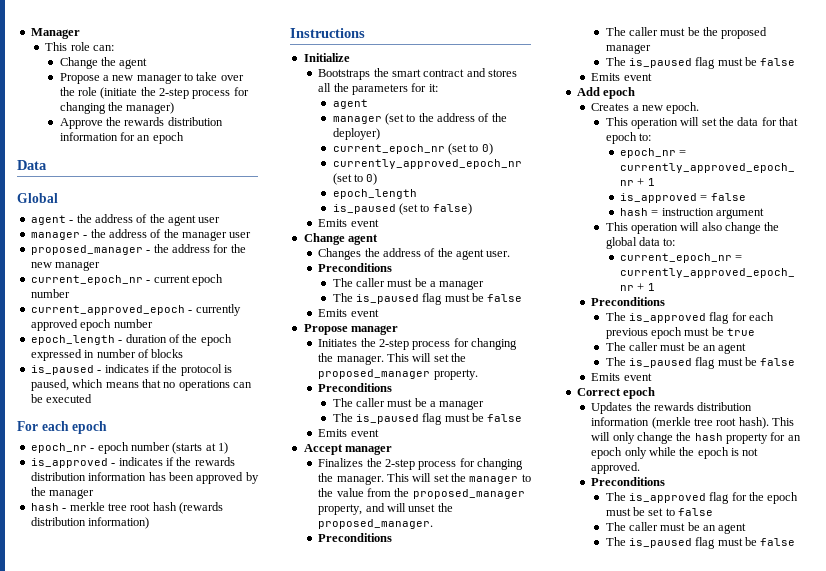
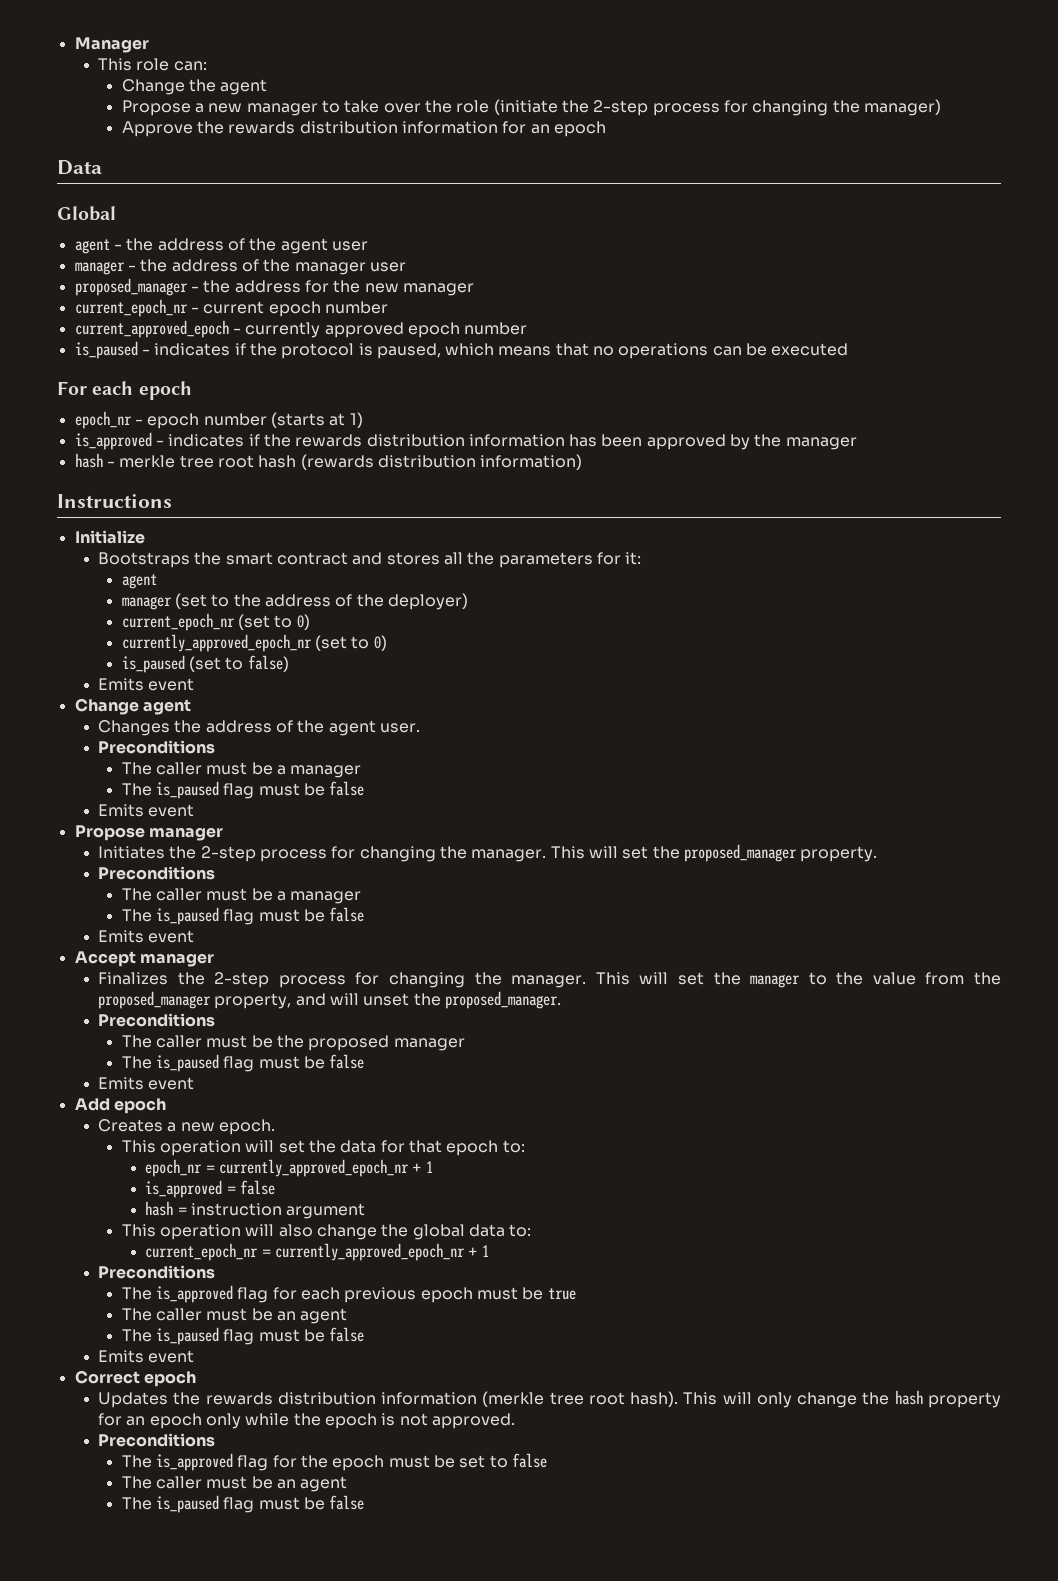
[30,334,232,346] [30,349,184,361] // epoch_length - duration of the epoch expressed in number of blocks -> (528, 328) none
[332,189,417,199] // epoch_length -> (387, 643) none

